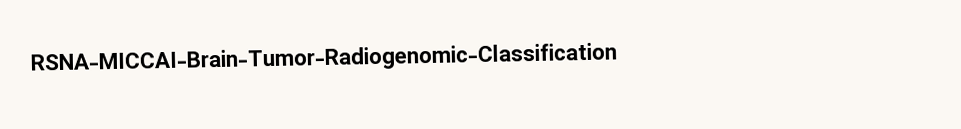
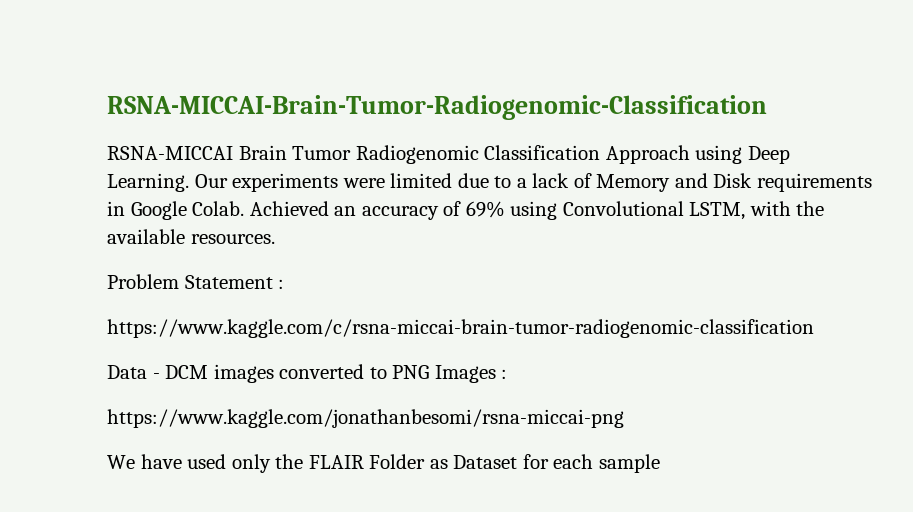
(618, 59) none -> [107,145,790,164] [107,173,872,192] [107,201,825,220] [107,229,275,244] [107,274,285,289] [107,319,814,338] [107,364,508,383] [107,409,624,428] [107,454,660,473] // RSNA-MICCAI Brain Tumor Radiogenomic Classification Approach using Deep Learning. Our experiments were limited due to a lack of Memory and Disk requirements in Google Colab. Achieved an accuracy of 69% using Convolutional LSTM, with the available resources. // Problem Statement : // https://www.kaggle.com/c/rsna-miccai-brain-tumor-radiogenomic-classification // Data - DCM images converted to PNG Images : // https://www.kaggle.com/jonathanbesomi/rsna-miccai-png // We have used only the FLAIR Folder as Dataset for each sample

